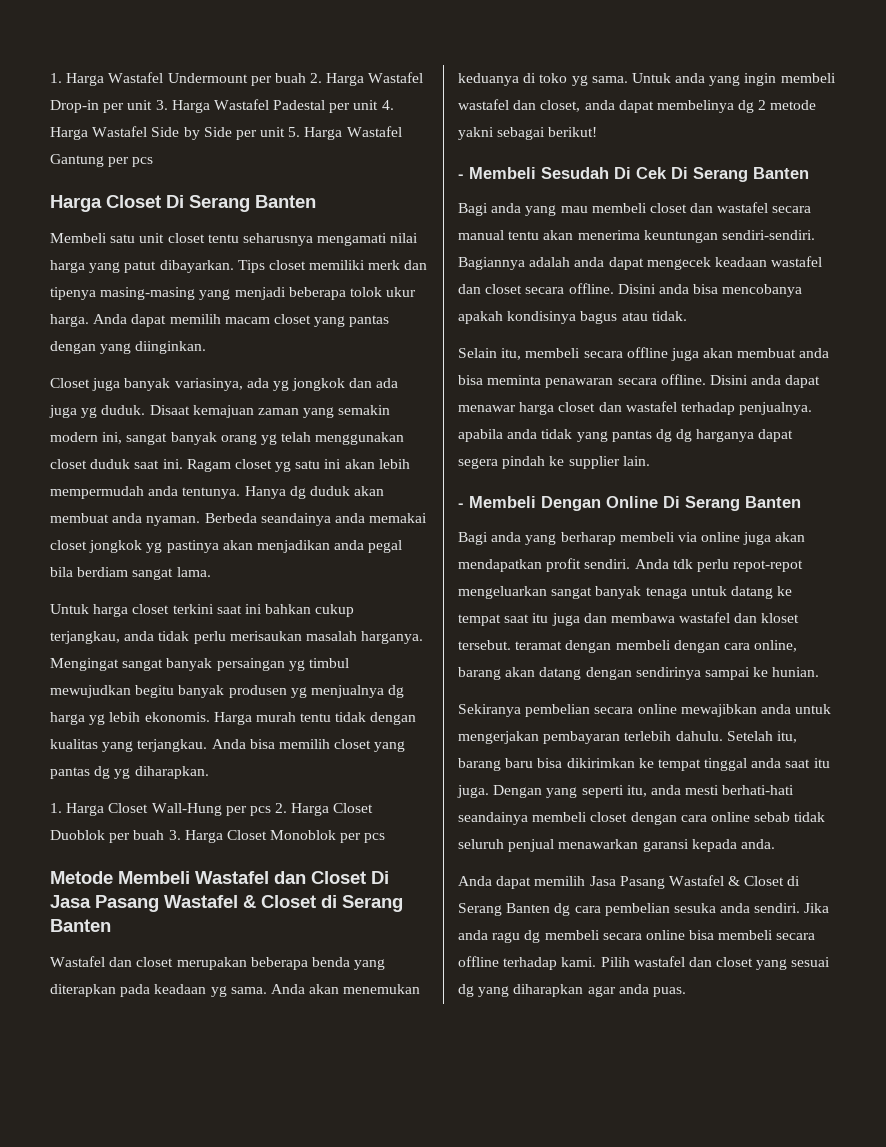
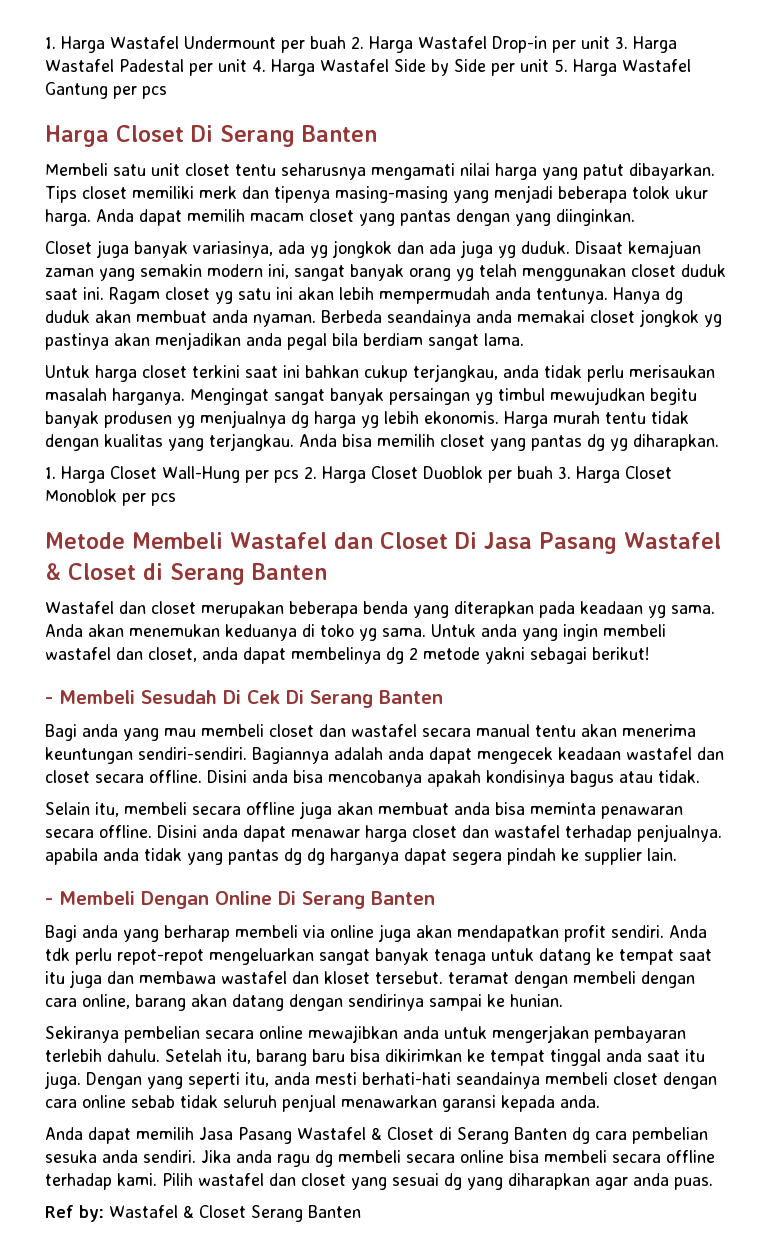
(686, 992) none -> [45,1205,361,1222] // Ref by: Wastafel & Closet Serang Banten

